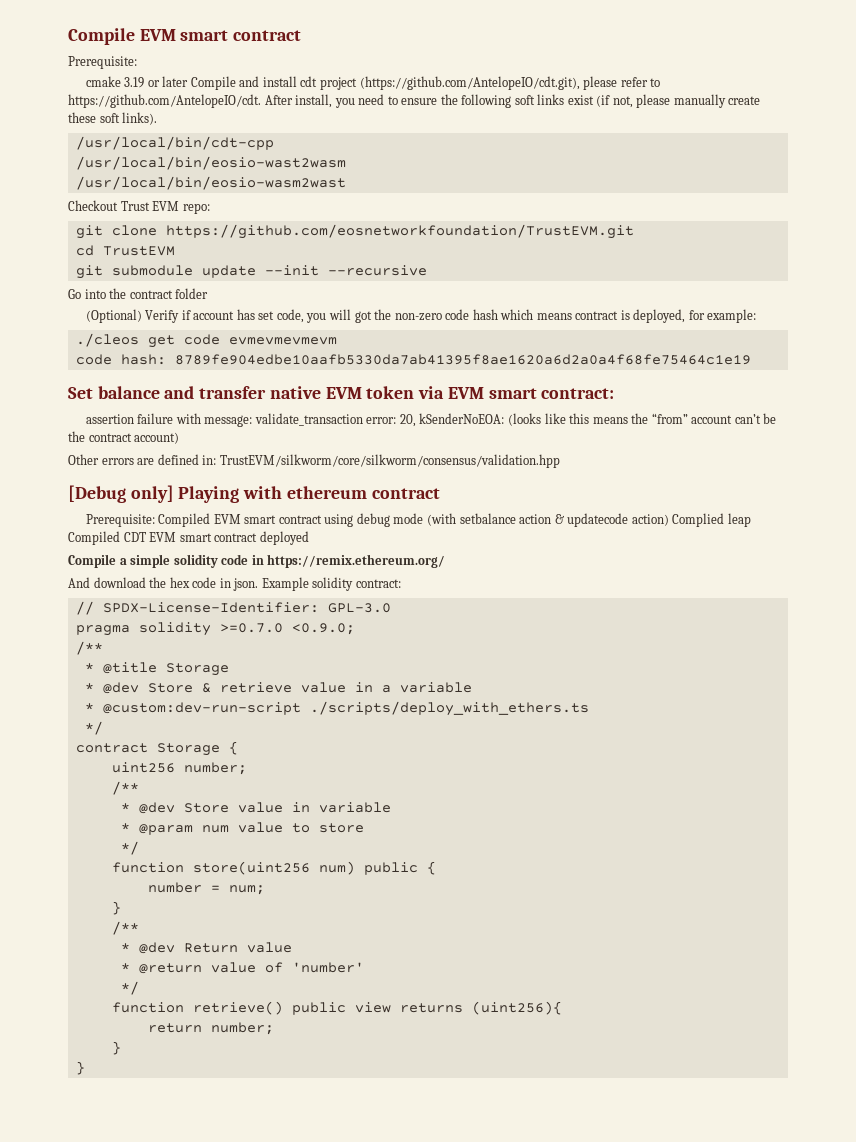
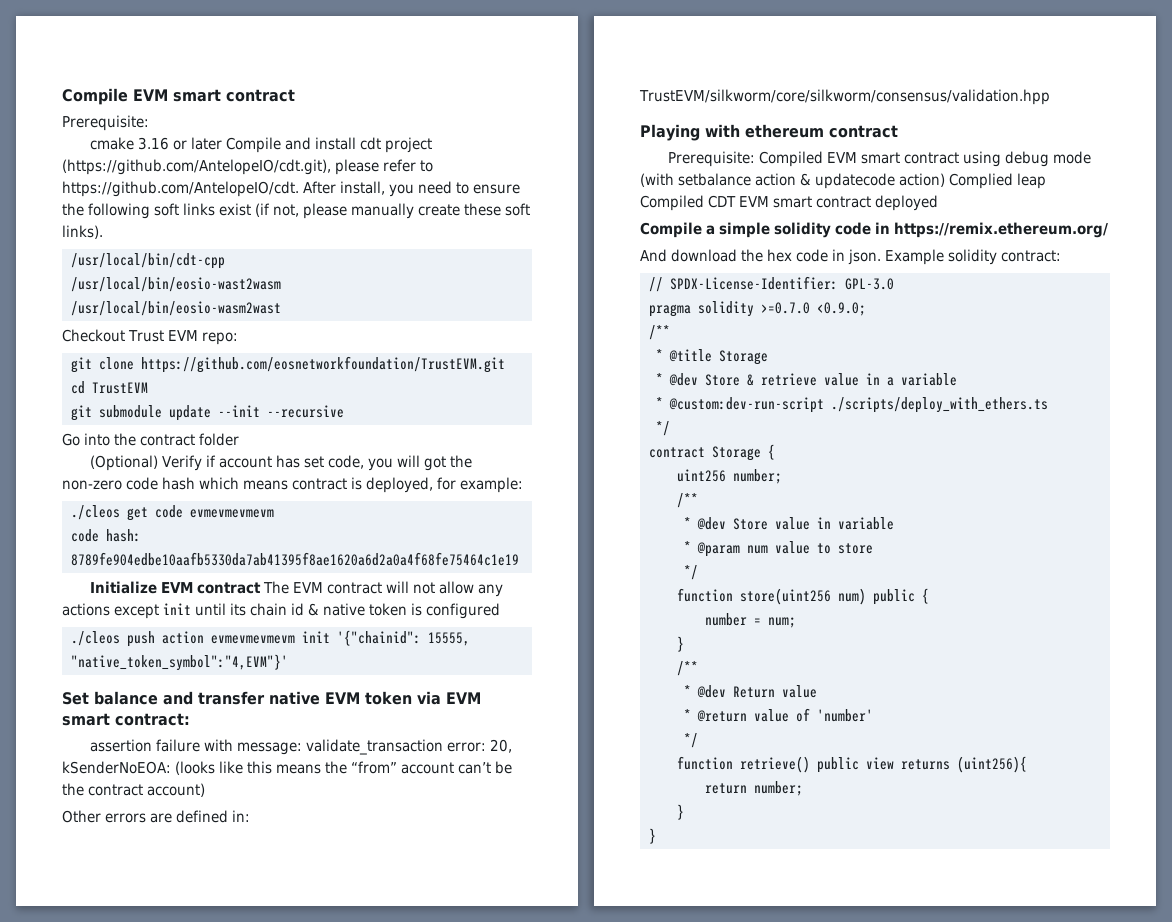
[124,77,145,88] 3.19 -> [137,137,169,150] 3.16
(751, 359) none -> [89,581,503,597] [62,603,500,619] [70,630,470,647] [70,654,288,671] // Initialize EVM contract The EVM contract will not allow any actions except init until its chain id & native token is configured // ./cleos push action evmevmevmevm init '{"chainid": 15555, "native_token_symbol":"4,EVM"}'
[68,485,174,503] [Debug only] -> (1050, 97) none

